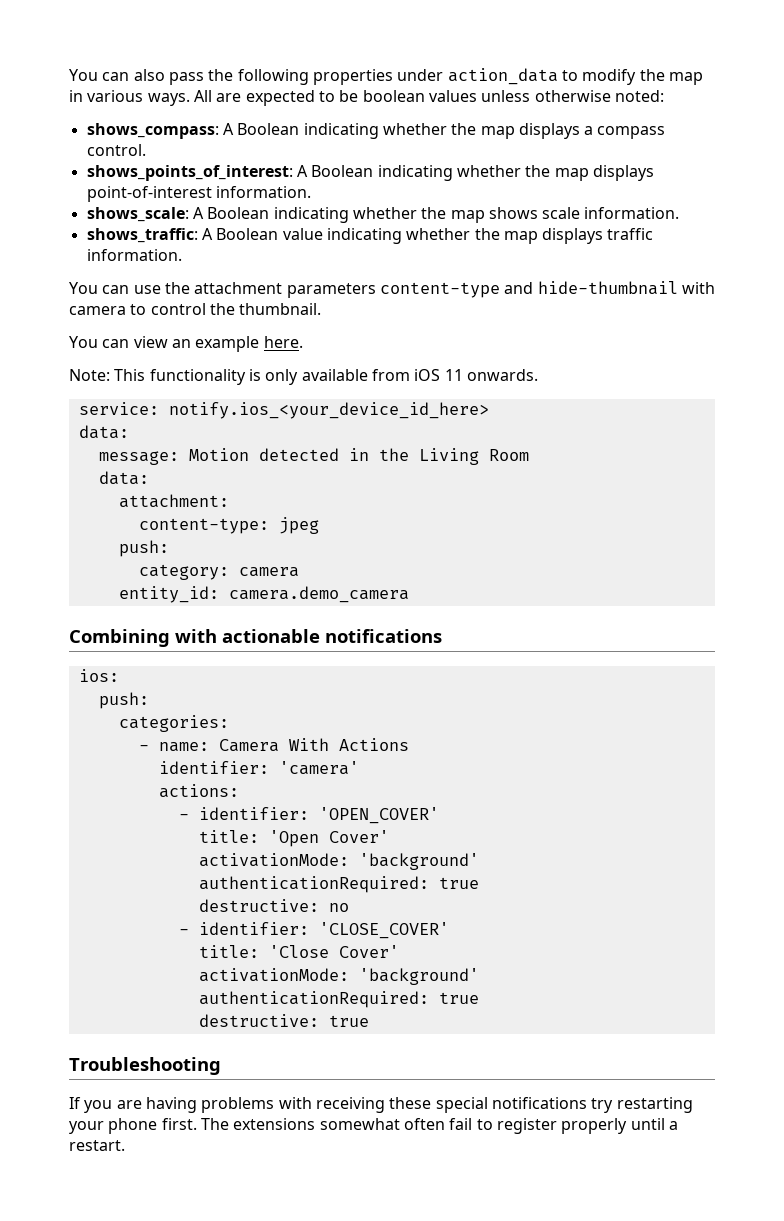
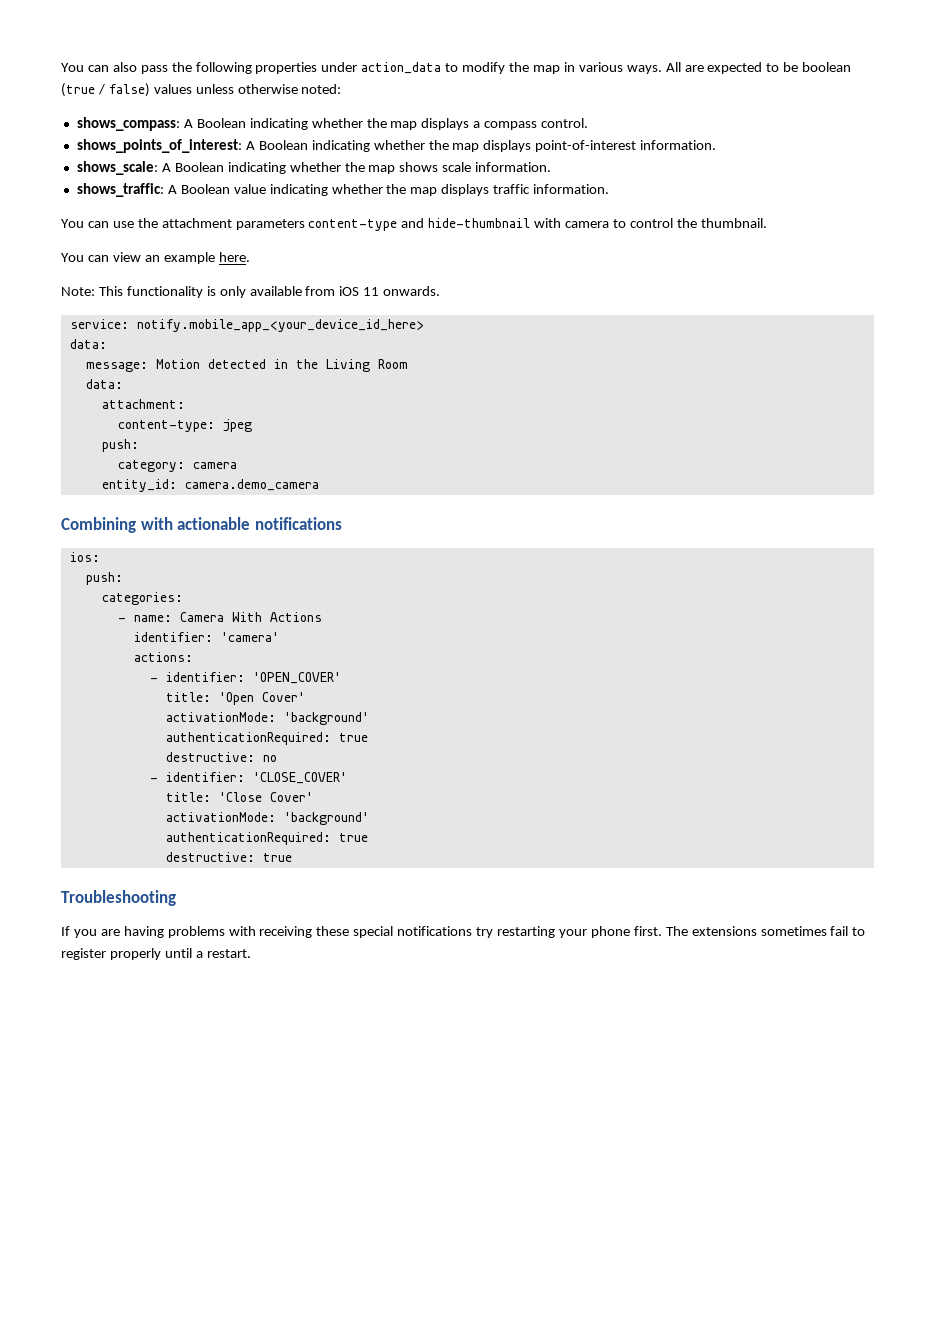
(425, 96) none -> [61,83,150,97] (true / false)
[168,402,489,419] notify.ios_<your_device_id_here> -> [136,319,424,332] notify.mobile_app_<your_device_id_here>
[319,1118,445,1130] somewhat often -> [760,926,827,936] sometimes

